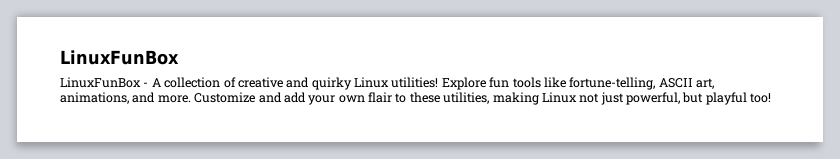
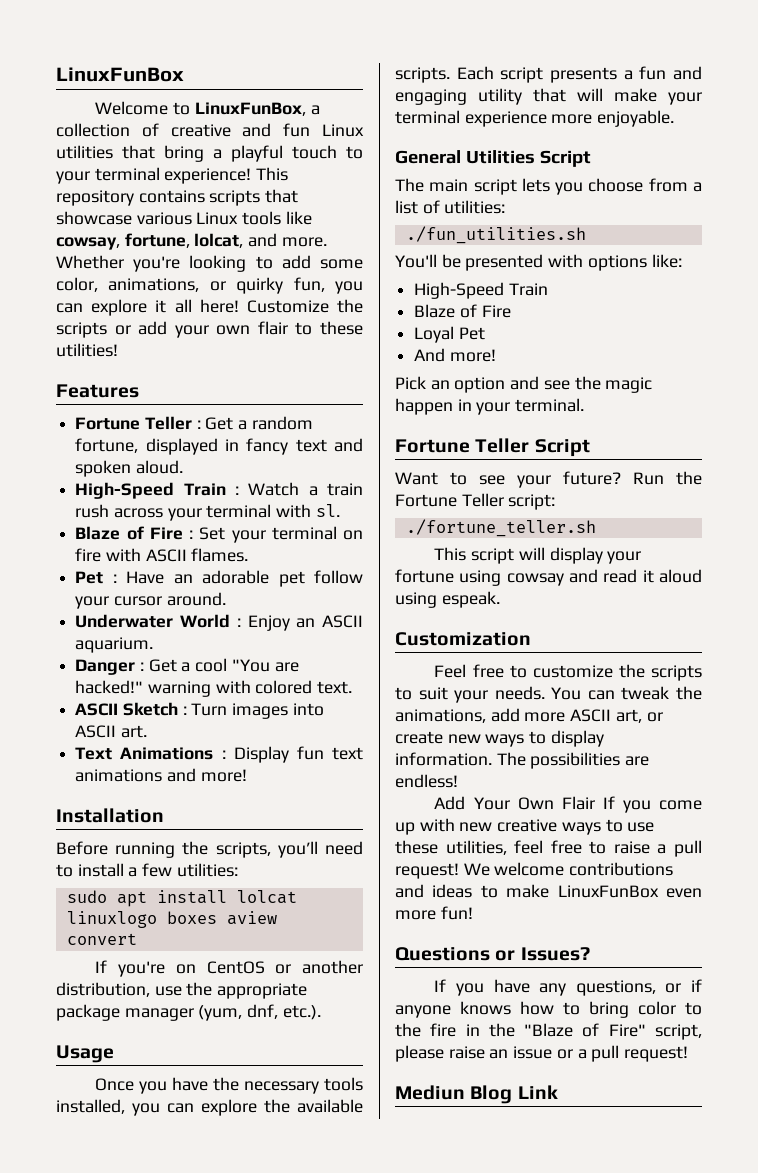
[60,77,714,90] [60,92,282,104] LinuxFunBox - A collection of creative and quirky Linux utilities! Explore fun tools like fortune-telling, ASCII art, animations, and more. Customize and -> [95,101,320,116] [56,123,364,137] [56,145,363,162] [56,167,289,184] [56,189,299,206] [56,211,312,225] [56,233,327,250] [56,255,363,272] [56,277,363,294] [56,299,363,316] [56,322,131,338] Welcome to LinuxFunBox, a collection of creative and fun Linux utilities that bring a playful touch to your terminal experience! This repository contains scripts that showcase various Linux tools like cowsay, fortune, lolcat, and more. Whether you're looking to add some color, animations, or quirky fun, you can explore it all here! Customize the scripts or
[443,92,772,105] utilities, making Linux not just powerful, but playful too! -> [56,343,118,357] [56,384,139,398] [75,416,313,430] [75,438,363,455] [75,460,183,477] [75,482,363,499] [75,504,340,521] [75,526,363,543] [75,548,249,562] [75,570,363,587] [75,592,226,609] [75,614,363,631] [75,637,154,653] [75,658,299,675] [75,680,353,697] [75,702,324,719] [75,725,147,738] [75,746,363,763] [75,768,247,782] [56,808,164,823] [56,841,363,858] [56,863,238,877] [66,890,297,907] [66,911,277,928] [66,933,137,945] [95,960,363,977] [56,982,308,999] [56,1004,321,1021] [56,1045,114,1063] [95,1077,363,1094] [56,1099,363,1116] [395,66,702,83] [395,88,702,105] [395,110,675,127] [395,150,591,167] [395,178,702,195] [395,200,506,214] [405,226,586,244] [395,254,682,271] [414,282,548,299] [414,304,511,318] [414,326,485,343] [414,348,496,362] [395,376,653,393] [395,398,585,415] [395,438,590,457] [395,471,702,488] [395,493,556,510] [405,519,596,537] [434,547,642,564] [395,569,702,586] [395,591,500,608] [395,632,531,646] [434,664,702,681] [395,686,702,703] [395,708,663,723] [395,730,604,747] [395,752,650,769] [395,774,458,788] [434,796,702,813] [395,818,655,835] [395,840,702,857] [395,862,674,879] [395,884,702,898] [395,906,473,920] [395,947,590,961] [434,979,702,996] [395,1001,702,1018] [395,1023,702,1040] [395,1045,689,1062] [395,1085,558,1104] utilities! // Features // Fortune Teller : Get a random fortune, displayed in fancy text and spoken aloud. // High-Speed Train : Watch a train rush across your terminal with sl. // Blaze of Fire : Set your terminal on fire with ASCII flames. // Pet : Have an adorable pet follow your cursor around. // Underwater World : Enjoy an ASCII aquarium. // Danger : Get a cool "You are hacked!" warning with colored text. // ASCII Sketch : Turn images into ASCII art. // Text Animations : Display fun text animations and more! // Installation // Before running the scripts, you’ll need to install a few utilities: // sudo apt install lolcat linuxlogo boxes aview convert // If you're on CentOS or another distribution, use the appropriate package manager (yum, dnf, etc.). // Usage // Once you have the necessary tools installed, you can explore the available scripts. Each script presents a fun and engaging utility that will make your terminal experience more enjoyable. // General Utilities Script // The main script lets you choose from a list of utilities: // ./fun_utilities.sh // You'll be presented with options like: // High-Speed Train // Blaze of Fire // Loyal Pet // And more! // Pick an option and see the magic happen in your terminal. // Fortune Teller Script // Want to see your future? Run the Fortune Teller script: // ./fortune_teller.sh // This script will display your fortune using cowsay and read it aloud using espeak. // Customization // Feel free to customize the scripts to suit your needs. You can tweak the animations, add more ASCII art, or create new ways to display information. The possibilities are endless! // Add Your Own Flair If you come up with new creative ways to use these utilities, feel free to raise a pull request! We welcome contributions and ideas to make LinuxFunBox even more fun! // Questions or Issues? // If you have any questions, or if anyone knows how to bring color to the fire in the "Blaze of Fire" script, please raise an issue or a pull request! // Mediun Blog Link

